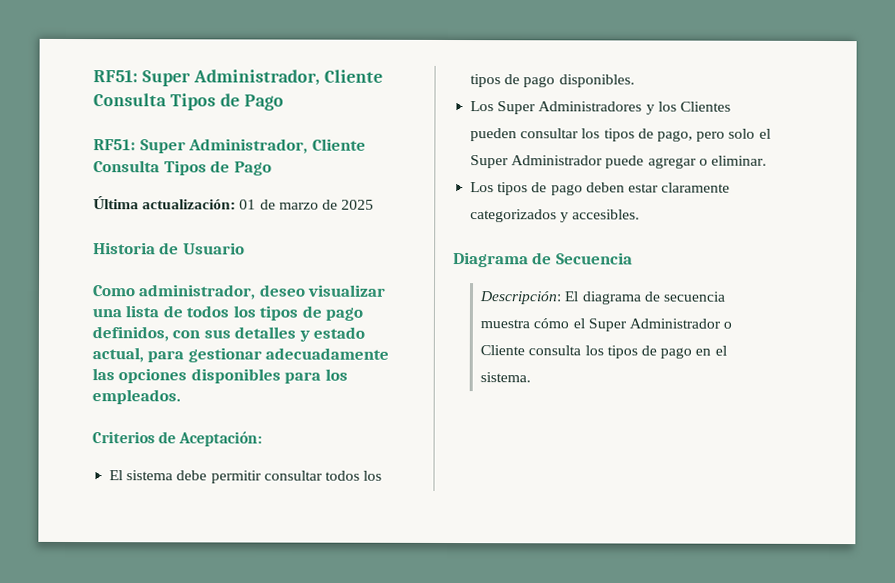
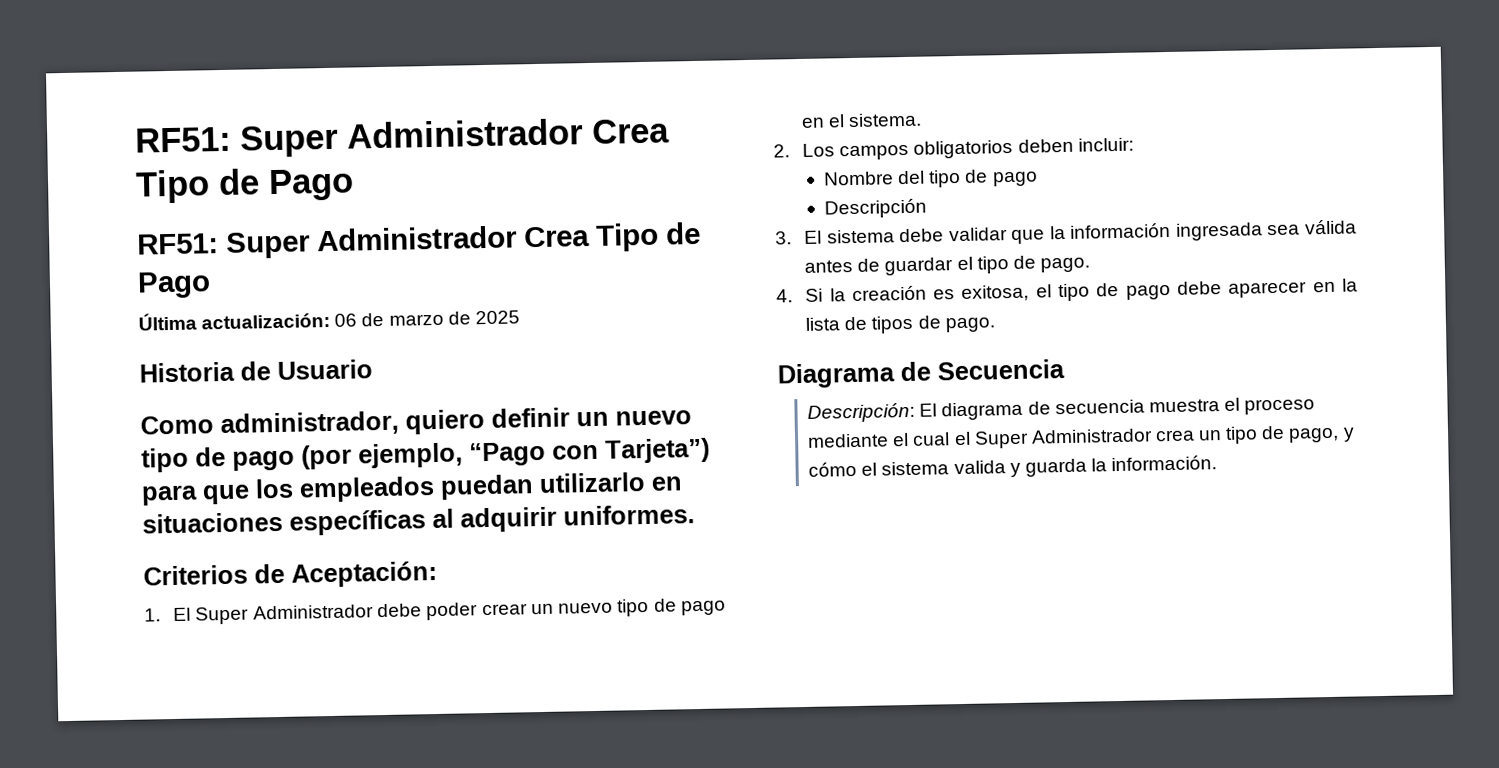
[93,69,383,87] [93,93,216,111] RF51: Super Administrador, Cliente Consulta Tipos -> [135,118,670,158] [135,169,210,204] RF51: Super Administrador Crea Tipo
[188,138,366,154] [93,160,207,176] Administrador, Cliente Consulta Tipos -> [316,222,659,252] Administrador Crea Tipo
[239,199,257,210] 01 -> [334,313,358,327] 06
[258,284,387,297] [92,305,364,321] [92,326,366,342] [92,347,390,363] [92,368,348,384] [92,389,181,405] [92,431,263,447] [109,470,383,484] [470,74,635,88] [470,101,731,115] [470,128,771,142] [470,155,767,169] [470,182,731,196] [470,209,641,223] deseo visualizar una lista de todos los tipos de pago definidos, con sus detalles y estado actual, para gestionar adecuadamente las opciones disponibles para los empleados. // Criterios de Aceptación: // El sistema debe permitir consultar todos los tipos de pago disponibles. // Los Super Administradores y los Clientes pueden consultar los tipos de pago, pero solo el Super Administrador puede agregar o eliminar. // Los tipos de pago deben estar claramente categorizados y accesibles. -> [405,407,692,435] [141,437,710,473] [141,472,683,506] [142,504,695,536] [143,560,437,588] [144,598,726,625] [801,112,923,128] [773,137,1134,161] [823,169,1038,188] [824,198,928,219] [775,219,1357,245] [804,255,1090,276] [776,278,1358,303] [805,315,996,334] quiero definir un nuevo tipo de pago (por ejemplo, “Pago con Tarjeta”) para que los empleados puedan utilizarlo en situaciones específicas al adquirir uniformes. // Criterios de Aceptación: // 1. El Super Administrador debe poder crear un nuevo tipo de pago en el sistema. // 2. Los campos obligatorios deben incluir: // Nombre del tipo de pago // Descripción // 3. El sistema debe validar que la información ingresada sea válida antes de guardar el tipo de pago. // 4. Si la creación es exitosa, el tipo de pago debe aparecer en la lista de tipos de pago.
[533,318,733,332] [480,345,727,359] [480,372,532,383] cómo el Super Administrador o Cliente consulta los tipos de pago en el sistema. -> [1223,397,1316,415] [807,425,1355,449] [808,455,1218,478] el proceso mediante el cual el Super Administrador crea un tipo de pago, y cómo el sistema valida y guarda la información.

